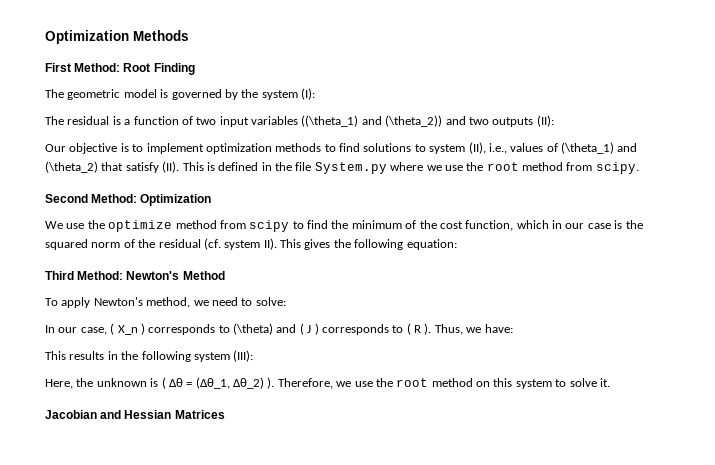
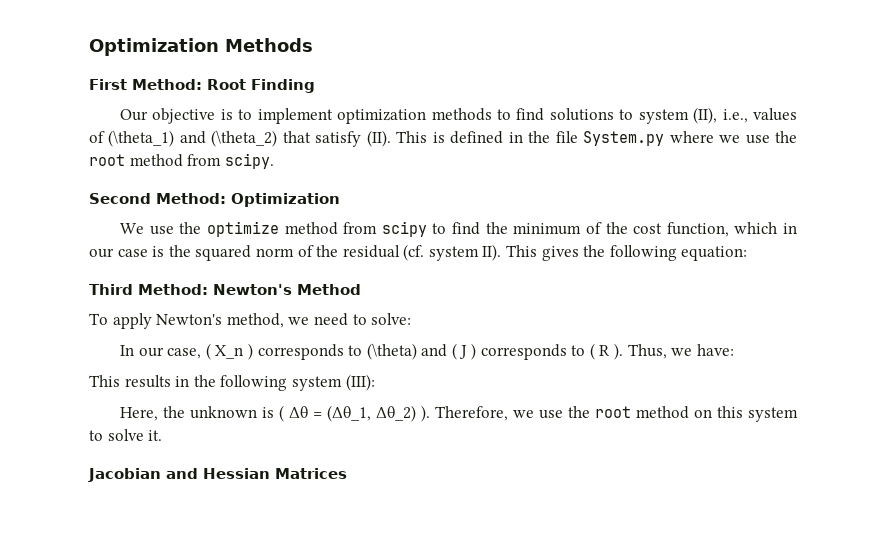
[45,88,315,100] [45,115,554,127] // The geometric model is governed by the system (I): // The residual is a function of two input variables ((\theta_1) and (\theta_2)) and two outputs (II): -> (315, 86) none

